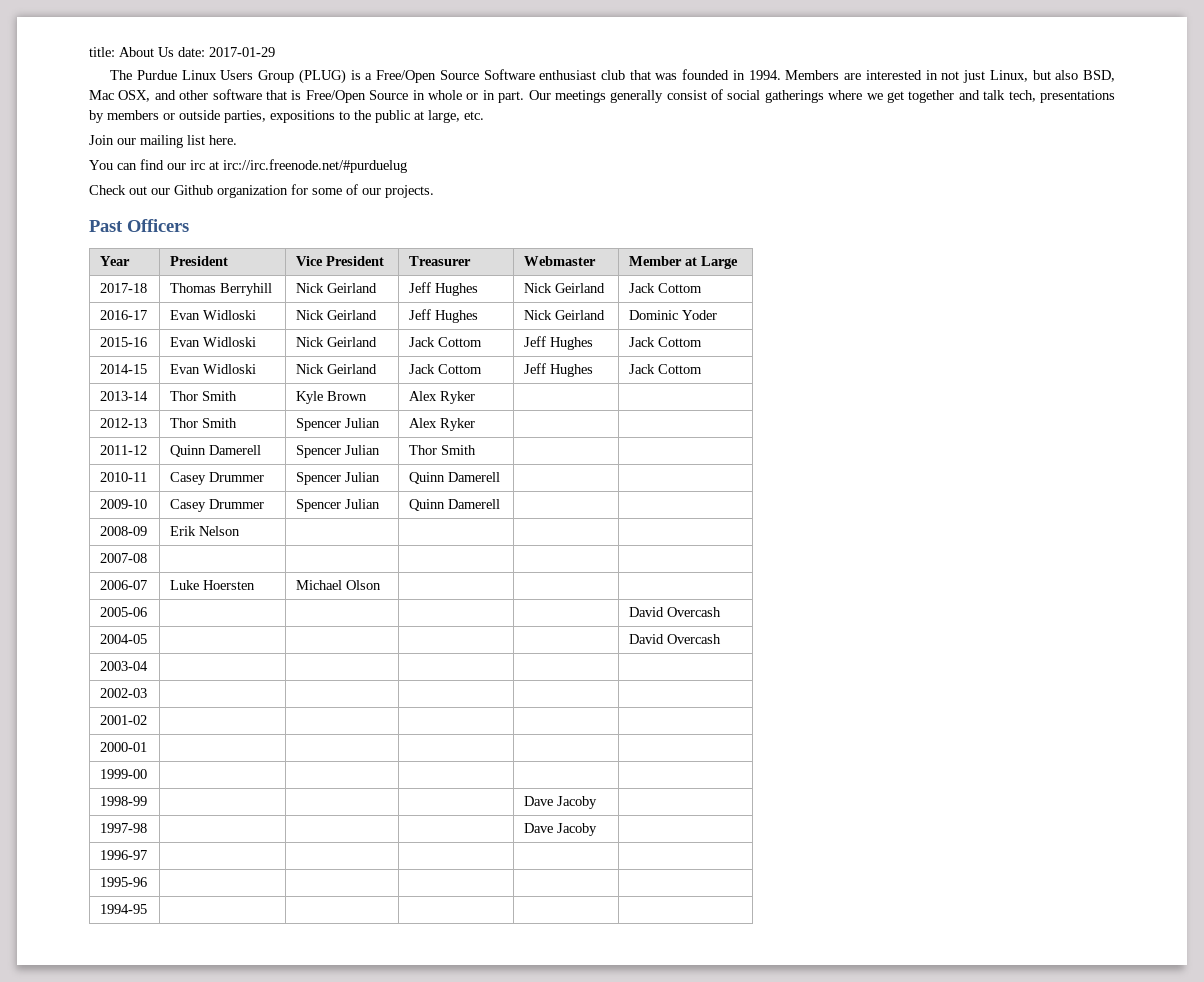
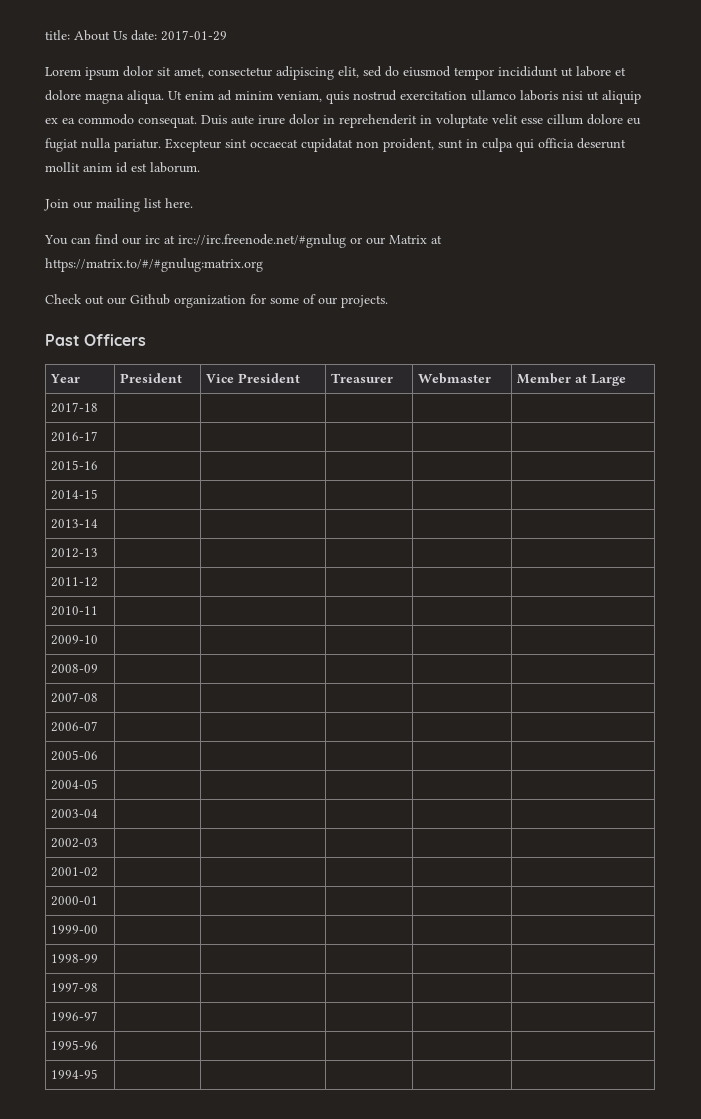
[110,69,1116,84] [89,89,1115,103] [89,110,484,123] The Purdue Linux Users Group (PLUG) is a Free/Open Source Software enthusiast club that was founded in 1994. Members are interested in not just Linux, but also BSD, Mac OSX, and other software that is Free/Open Source in whole or in part. Our meetings generally consist of social gatherings where we get together and talk tech, presentations by members or outside parties, expositions to the public at large, etc. -> [45,66,626,80] [45,90,641,104] [45,114,641,128] [45,138,626,152] [45,162,200,173] Lorem ipsum dolor sit amet, consectetur adipiscing elit, sed do eiusmod tempor incididunt ut labore et dolore magna aliqua. Ut enim ad minim veniam, quis nostrud exercitation ullamco laboris nisi ut aliquip ex ea commodo consequat. Duis aute irure dolor in reprehenderit in voluptate velit esse cillum dolore eu fugiat nulla pariatur. Excepteur sint occaecat cupidatat non proident, sunt in culpa qui officia deserunt mollit anim id est laborum.
[223,159,407,173] irc://irc.freenode.net/#purduelug -> [178,234,442,248] [45,258,263,272] irc://irc.freenode.net/#gnulug or our Matrix at https://matrix.to/#/#gnulug:matrix.org
[170,283,273,296] [296,283,378,293] [409,282,479,296] [524,283,606,293] [629,283,703,293] [100,310,148,320] [170,310,257,320] [296,310,378,320] [409,309,479,323] [524,310,606,320] [629,310,718,320] [100,337,148,347] [170,337,257,347] [296,337,378,347] [409,337,483,347] [524,336,594,350] [629,337,703,347] [100,364,148,374] [170,364,257,374] [296,364,378,374] [409,364,483,374] [524,363,594,377] [629,364,703,374] [100,391,149,401] [170,391,238,401] [296,391,368,404] [409,391,476,404] [100,418,148,428] [170,418,238,428] [296,418,381,431] [409,418,476,431] [100,445,148,455] [170,445,262,457] [296,445,381,458] [409,445,477,455] [100,472,148,482] [170,472,265,485] [296,472,381,485] [409,472,501,484] [100,499,148,509] [170,499,265,512] [296,499,381,512] [409,499,501,511] Thomas Berryhill | Nick Geirland | Jeff Hughes | Nick Geirland | Jack Cottom // 2016-17 | Evan Widloski | Nick Geirland | Jeff Hughes | Nick Geirland | Dominic Yoder // 2015-16 | Evan Widloski | Nick Geirland | Jack Cottom | Jeff Hughes | Jack Cottom // 2014-15 | Evan Widloski | Nick Geirland | Jack Cottom | Jeff Hughes | Jack Cottom // 2013-14 | Thor Smith | Kyle Brown | Alex Ryker | | // 2012-13 | Thor Smith | Spencer Julian | Alex Ryker | | // 2011-12 | Quinn Damerell | Spencer Julian | Thor Smith | | // 2010-11 | Casey Drummer | Spencer Julian | Quinn Damerell | | // 2009-10 | Casey Drummer | Spencer Julian | Quinn Damerell -> [50,431,98,442] [50,460,98,471] [50,489,98,500] [50,519,98,529] [50,548,98,558] [50,577,98,587] [50,606,98,616] [50,635,98,645] | | | | // 2016-17 | | | | | // 2015-16 | | | | | // 2014-15 | | | | | // 2013-14 | | | | | // 2012-13 | | | | | // 2011-12 | | | | | // 2010-11 | | | | | // 2009-10 | | |
[170,526,241,536] Erik Nelson -> (98, 669) none
[170,580,256,590] [296,580,382,590] Luke Hoersten | Michael Olson -> (98, 726) |
[629,607,722,617] David Overcash -> (98, 755) none
[629,634,722,644] David Overcash -> (98, 784) none
[524,796,598,809] Dave Jacoby -> (98, 958) none
[524,823,598,836] Dave Jacoby -> (98, 987) none

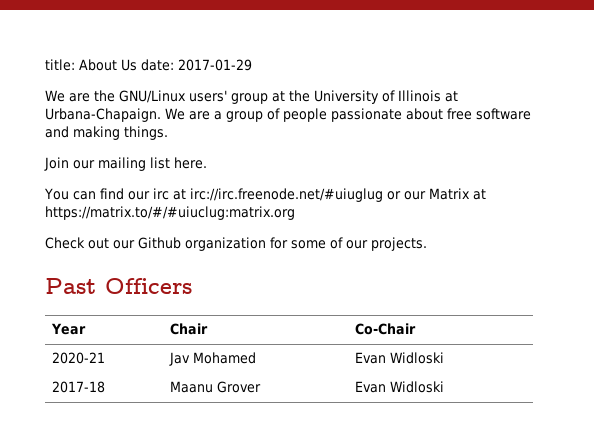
[45,66,626,80] [45,90,641,104] [45,114,641,128] [45,138,626,152] [45,162,200,173] Lorem ipsum dolor sit amet, consectetur adipiscing elit, sed do eiusmod tempor incididunt ut labore et dolore magna aliqua. Ut enim ad minim veniam, quis nostrud exercitation ullamco laboris nisi ut aliquip ex ea commodo consequat. Duis aute irure dolor in reprehenderit in voluptate velit esse cillum dolore eu fugiat nulla pariatur. Excepteur sint occaecat cupidatat non proident, sunt in culpa qui officia deserunt mollit anim id est laborum. -> [45,90,458,104] [45,108,531,122] [45,126,168,140] We are the GNU/Linux users' group at the University of Illinois at Urbana-Chapaign. We are a group of people passionate about free software and making things.
[178,234,346,248] irc://irc.freenode.net/#gnulug -> [189,188,383,202] irc://irc.freenode.net/#uiuglug
[45,258,263,272] https://matrix.to/#/#gnulug:matrix.org -> [45,206,295,220] https://matrix.to/#/#uiuclug:matrix.org
[119,373,182,383] [205,373,300,383] [330,373,393,383] [417,373,491,384] [516,373,626,386] [50,402,98,413] [50,431,98,442] [50,460,98,471] [50,489,98,500] [50,519,98,529] [50,548,98,558] [50,577,98,587] [50,606,98,616] [50,635,98,645] [50,664,98,674] [50,692,98,703] [50,721,98,732] [50,750,98,761] [50,779,98,790] [50,809,98,819] [50,838,98,848] [50,867,98,877] [50,896,98,906] [50,925,98,934] [50,954,98,963] [50,982,98,992] [50,1011,98,1021] [50,1040,98,1050] [50,1069,98,1079] President | Vice President | Treasurer | Webmaster | Member at Large // 2017-18 | | | | | // 2016-17 | | | | | // 2015-16 | | | | | // 2014-15 | | | | | // 2013-14 | | | | | // 2012-13 | | | | | // 2011-12 | | | | | // 2010-11 | | | | | // 2009-10 | | | | | // 2008-09 | | | | | // 2007-08 | | | | | // 2006-07 | | | | | // 2005-06 | | | | | // 2004-05 | | | | | // 2003-04 | | | | | // 2002-03 | | | | | // 2001-02 | | | | | // 2000-01 | | | | | // 1999-00 | | | | | // 1998-99 | | | | | // 1997-98 | | | | | // 1996-97 | | | | | // 1995-96 | | | | | // 1994-95 | | | | | -> [169,323,208,335] [354,323,416,335] [51,352,105,364] [168,352,256,366] [354,352,444,364] [51,381,105,393] [169,381,261,393] [354,381,444,393] Chair | Co-Chair // 2020-21 | Jav Mohamed | Evan Widloski // 2017-18 | Maanu Grover | Evan Widloski

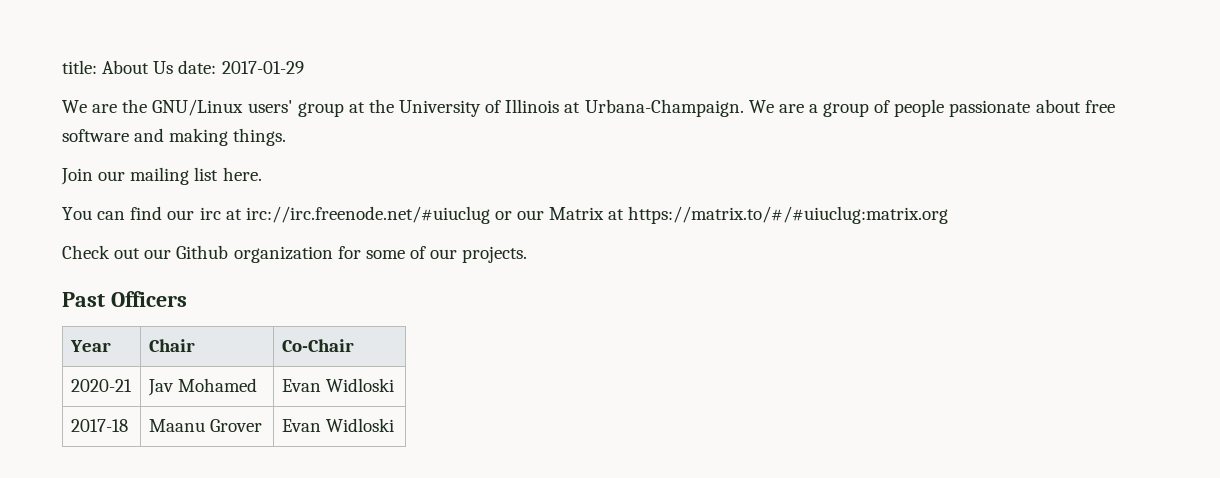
[45,108,161,122] Urbana-Chapaign. -> [584,99,744,117] Urbana-Champaign.
[189,188,383,202] irc://irc.freenode.net/#uiuglug -> [245,206,490,224] irc://irc.freenode.net/#uiuclug

